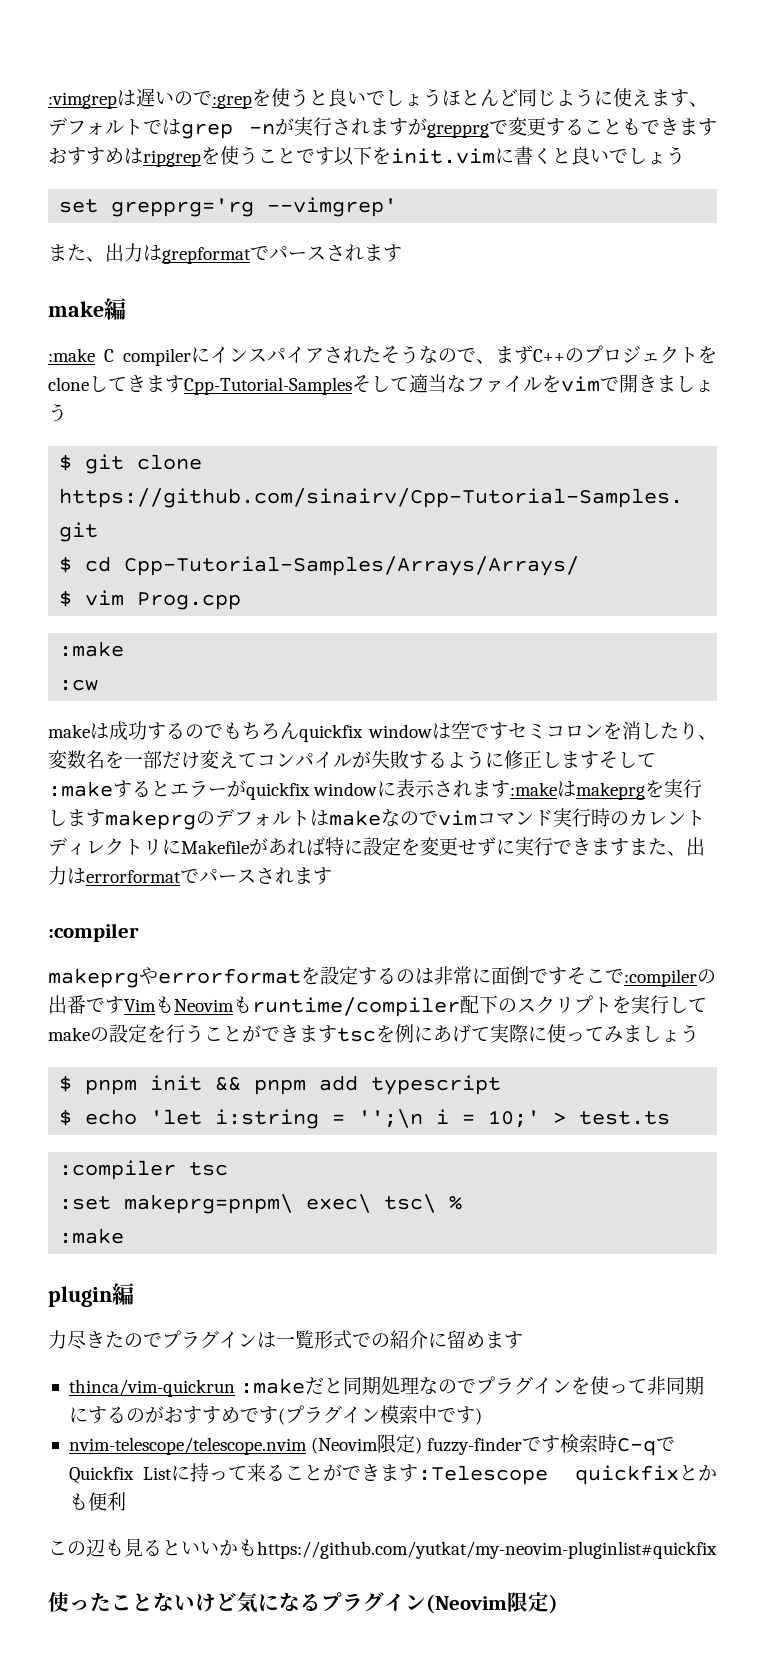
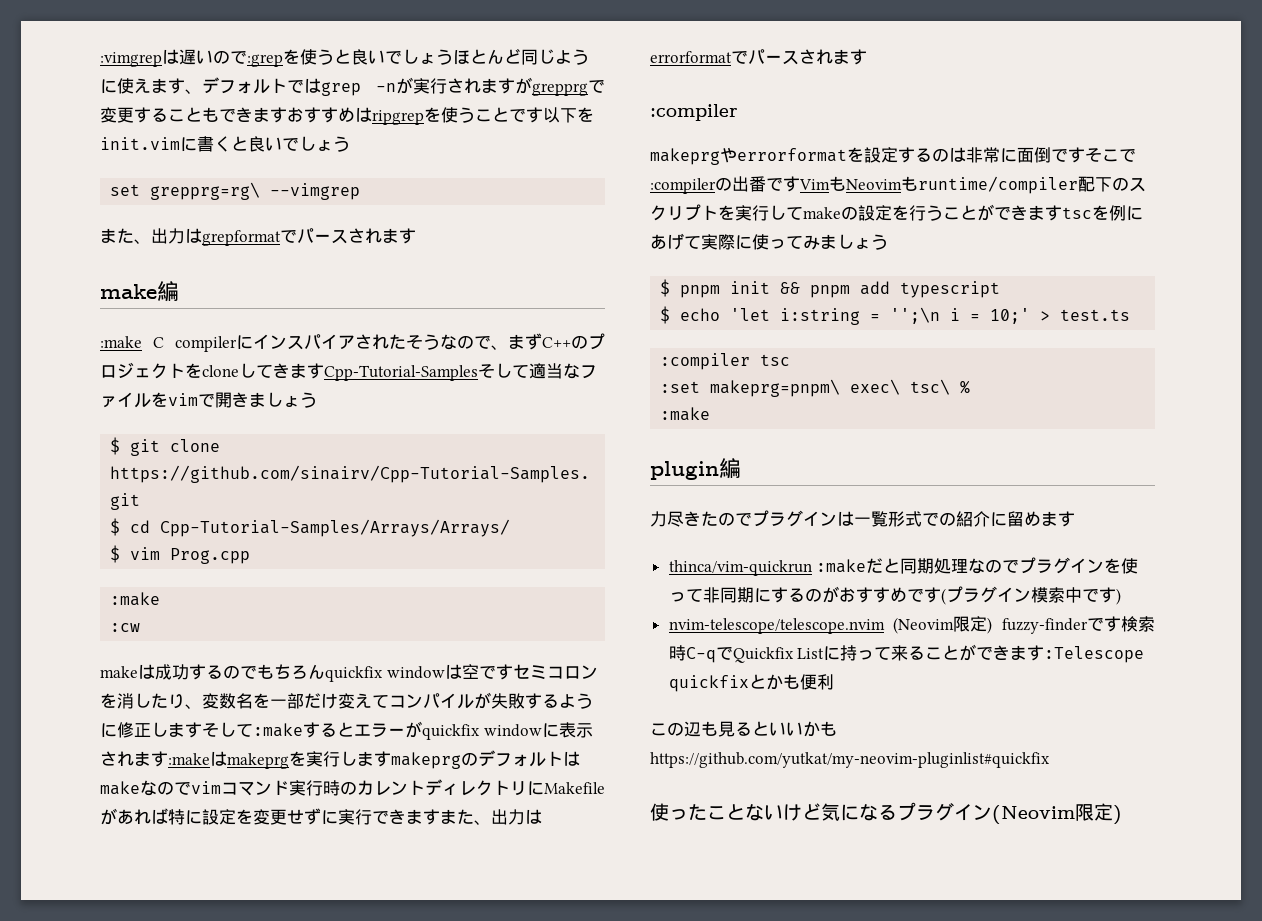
[111,197,398,217] grepprg='rg --vimgrep' -> [150,182,361,200] grepprg=rg\ --vimgrep

